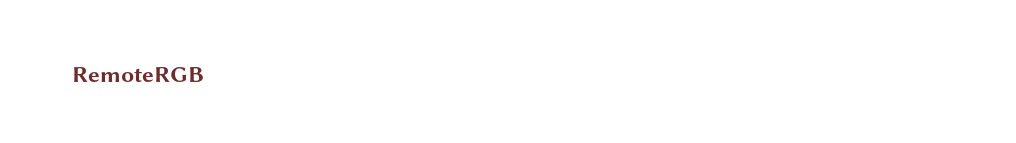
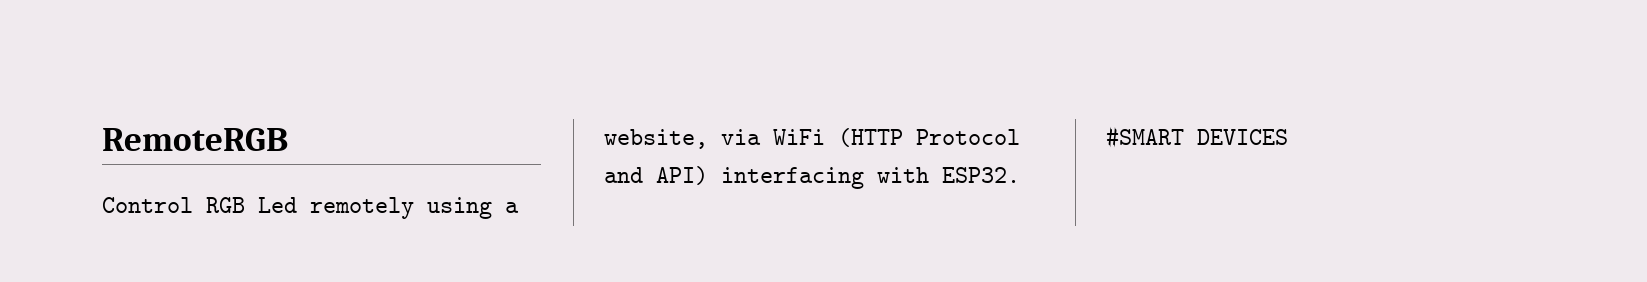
(204, 74) none -> [102,197,519,219] [604,128,1020,149] [604,166,1020,189] [1106,126,1288,148] // Control RGB Led remotely using a website, via WiFi (HTTP Protocol and API) interfacing with ESP32. #SMART DEVICES

